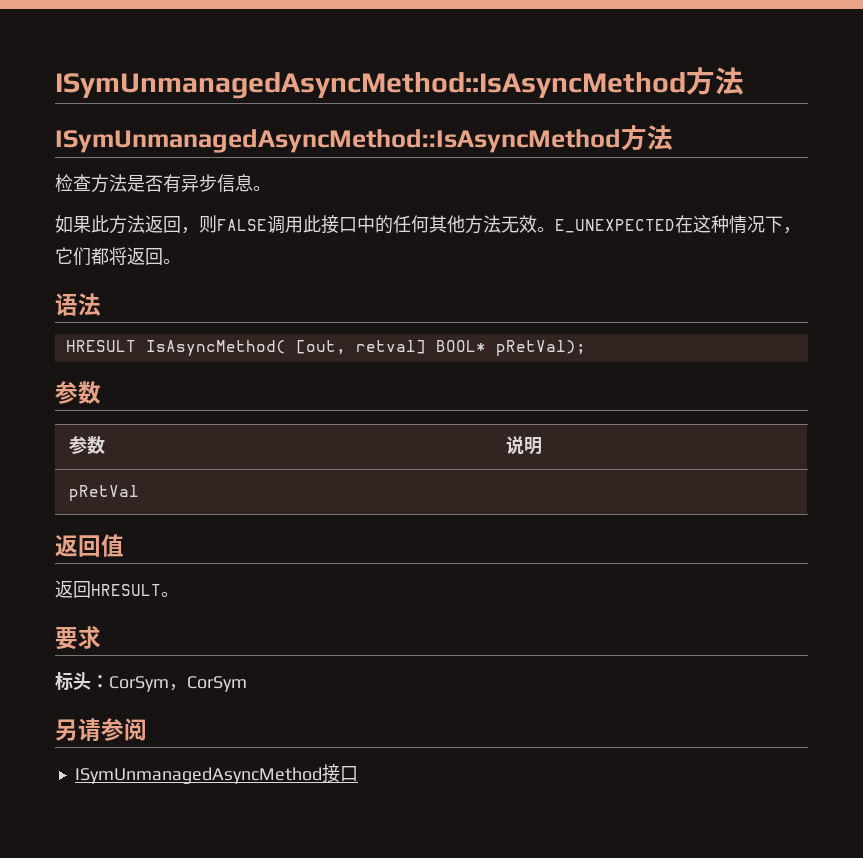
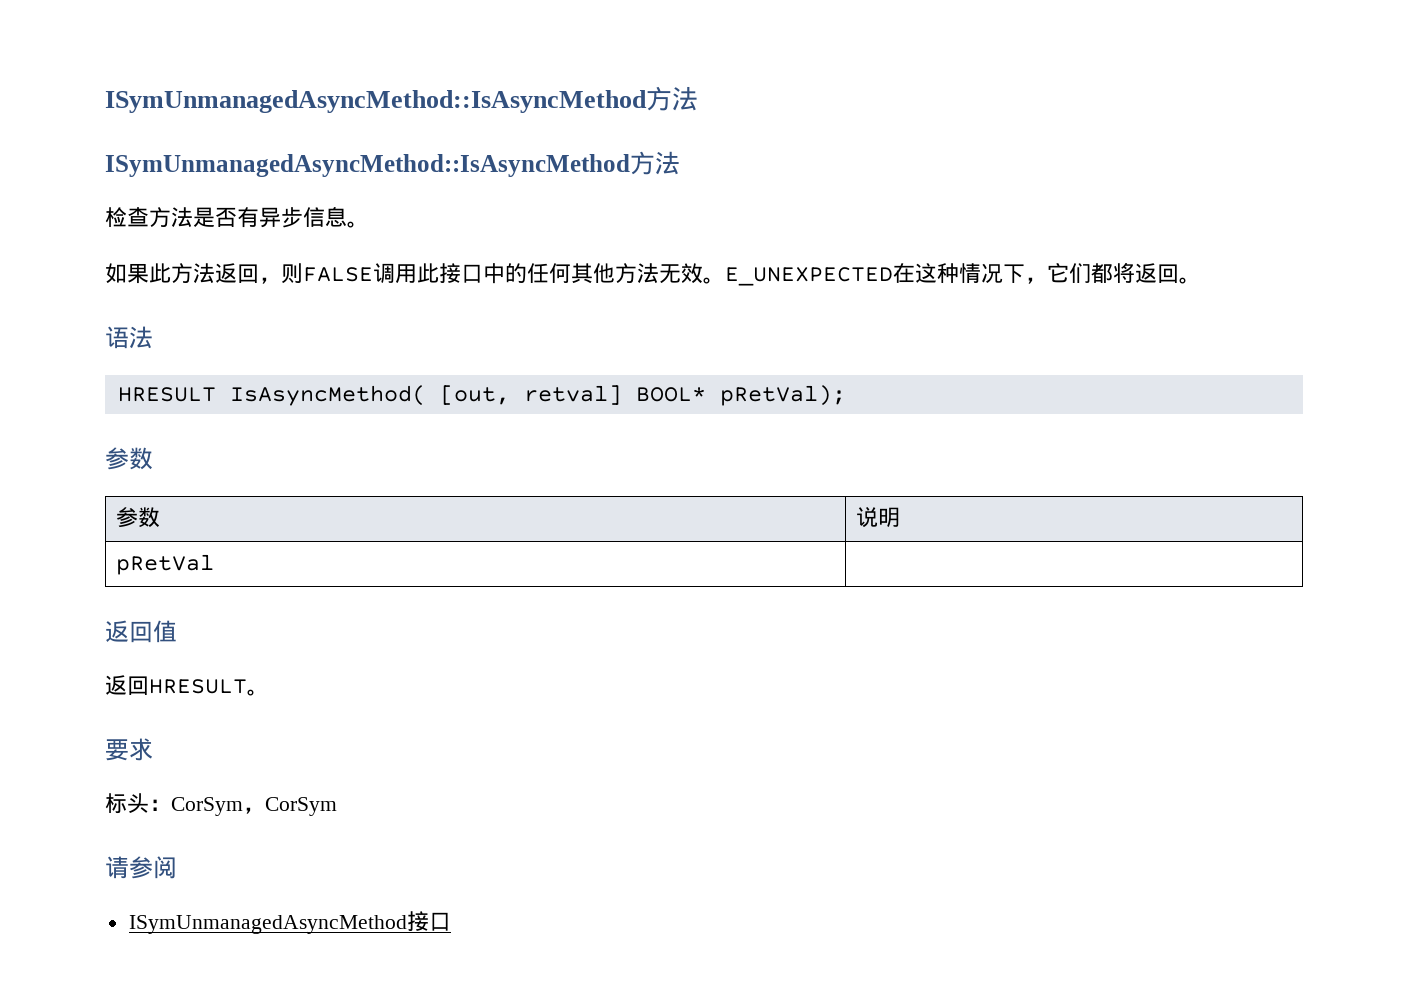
[55,719,78,741] 另 -> (337, 806) none

